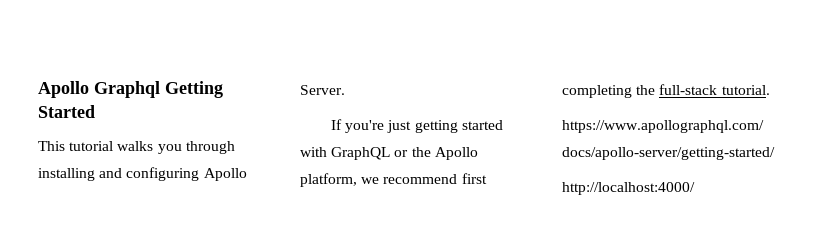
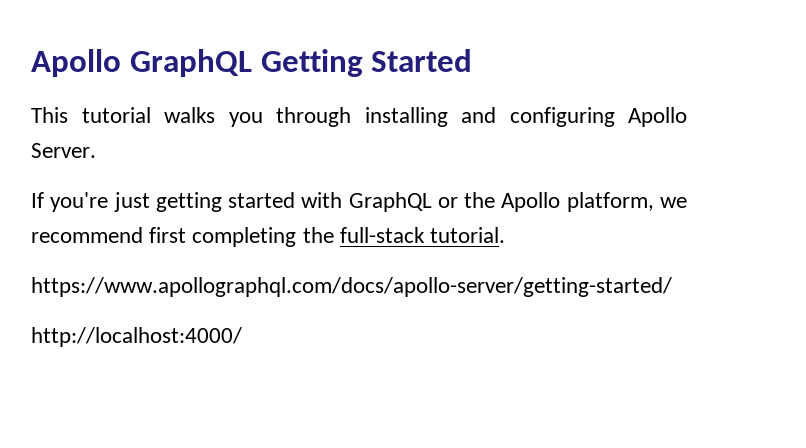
[38,81,160,98] Apollo Graphql -> [31,49,252,77] Apollo GraphQL

